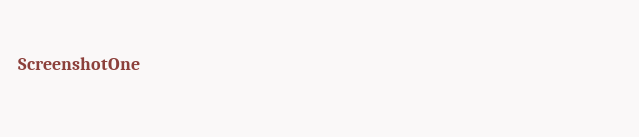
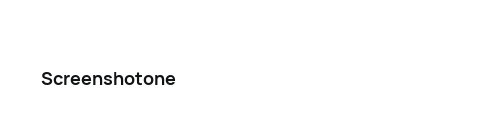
[18,57,140,70] ScreenshotOne -> [41,72,176,85] Screenshotone

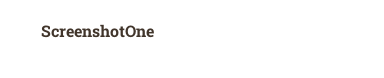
[41,72,176,85] Screenshotone -> [41,24,154,38] ScreenshotOne

